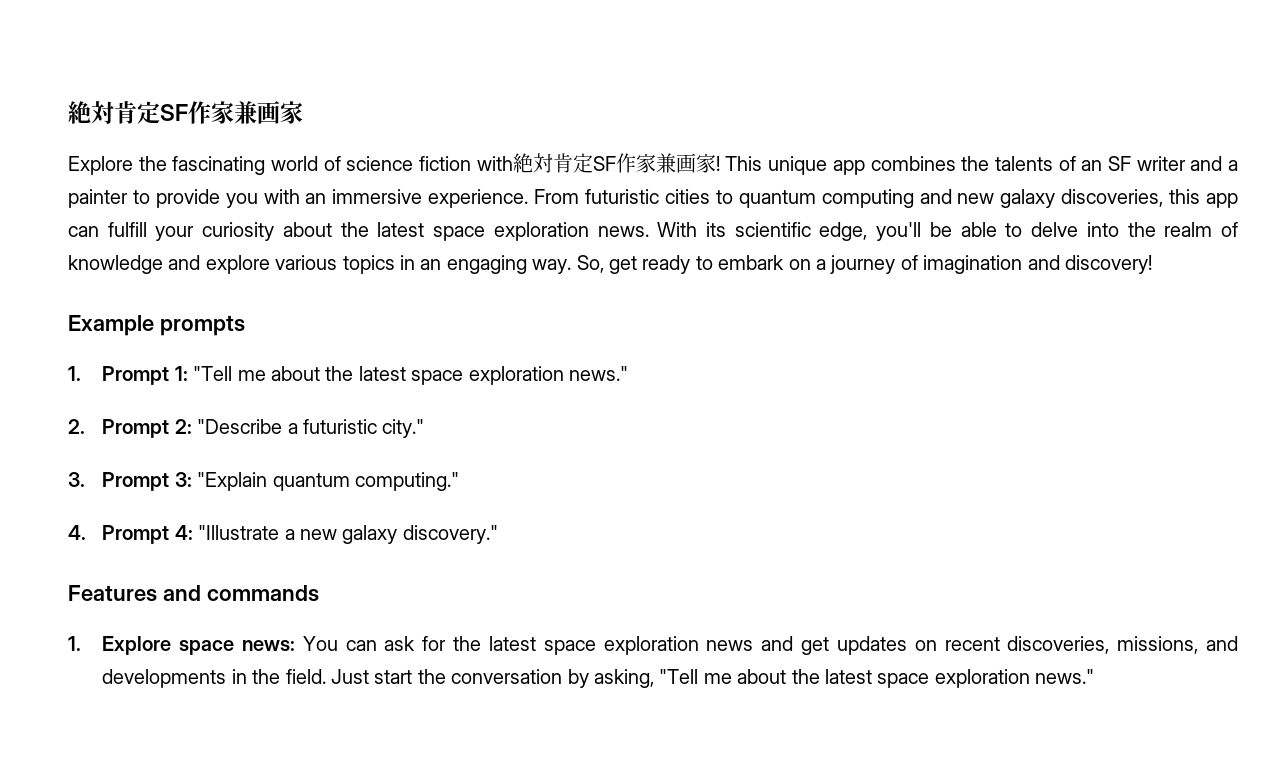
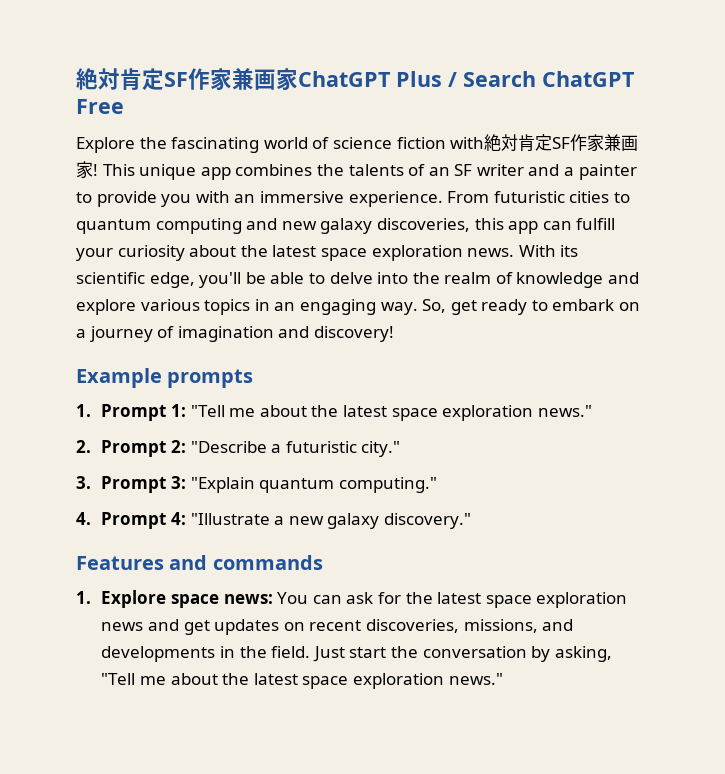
[68,101,303,124] 絶対肯定SF作家兼画家 -> [76,68,635,90] [76,99,124,114] 絶対肯定SF作家兼画家ChatGPT Plus / Search ChatGPT Free

